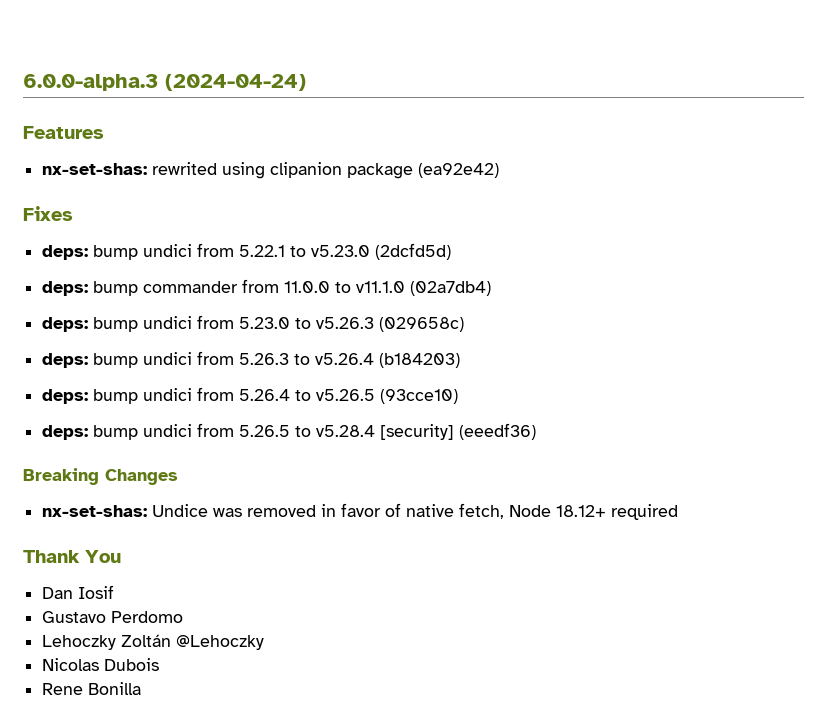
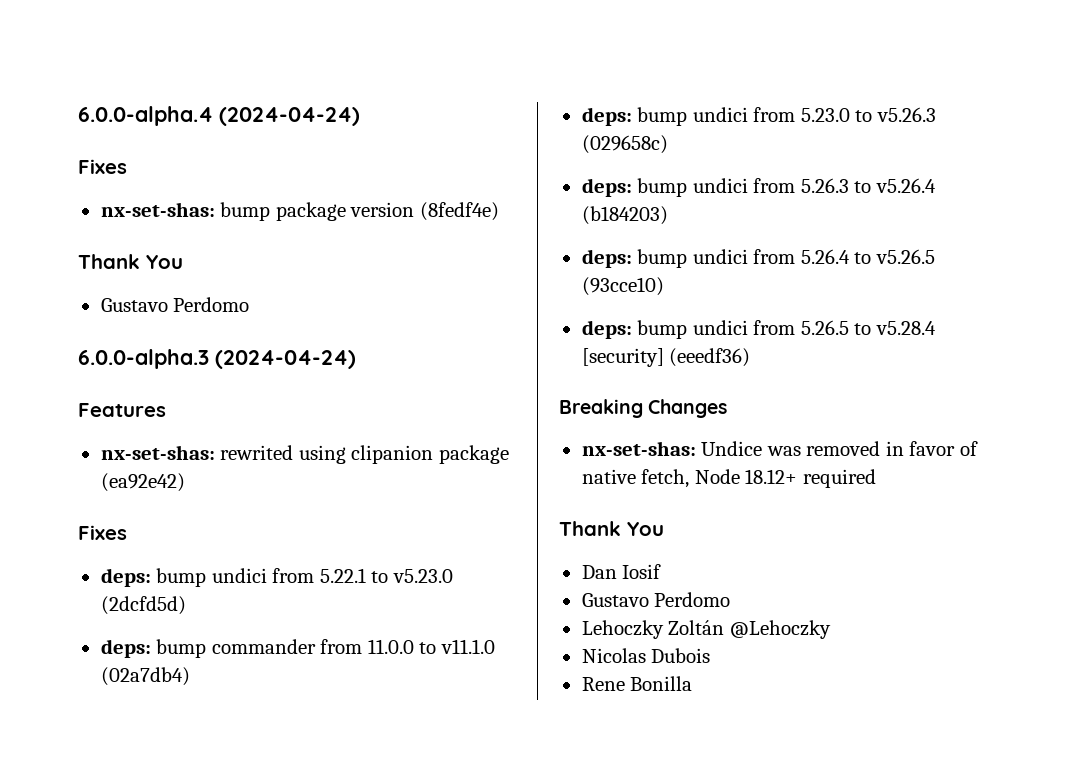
(23, 82) none -> [78,106,360,126] [78,159,127,174] [100,202,499,221] [78,254,183,269] [100,297,250,312] 6.0.0-alpha.4 (2024-04-24) // Fixes // nx-set-shas: bump package version (8fedf4e) // Thank You // Gustavo Perdomo //

